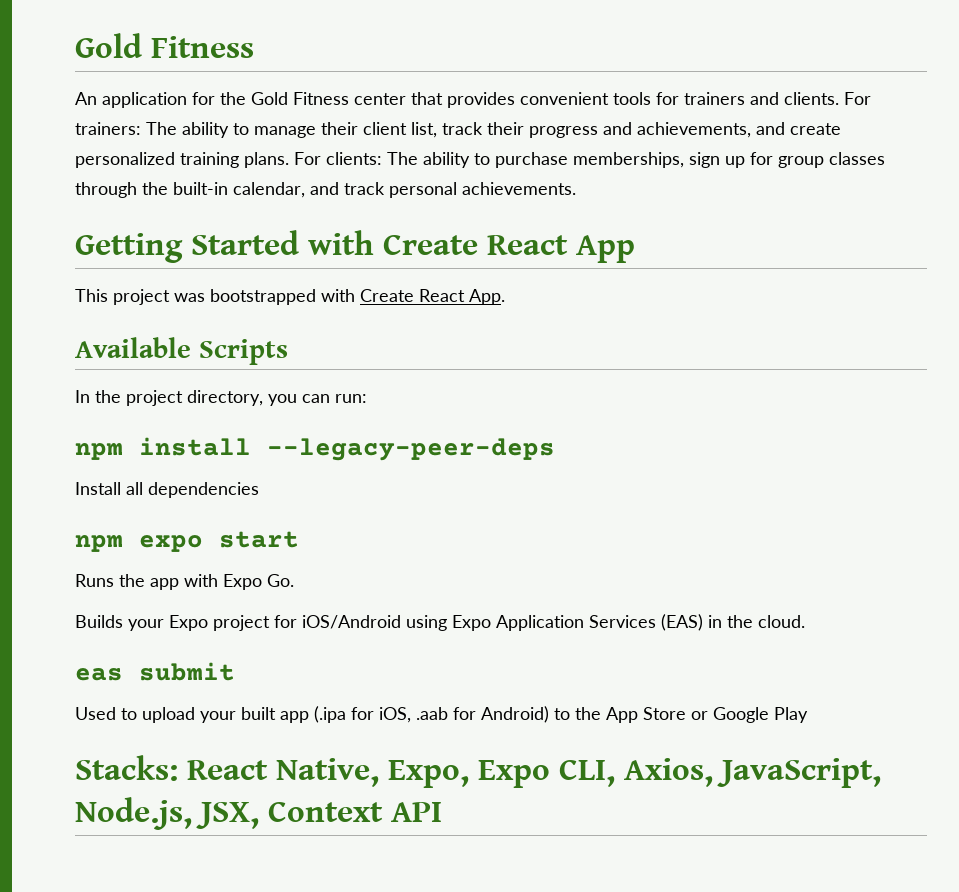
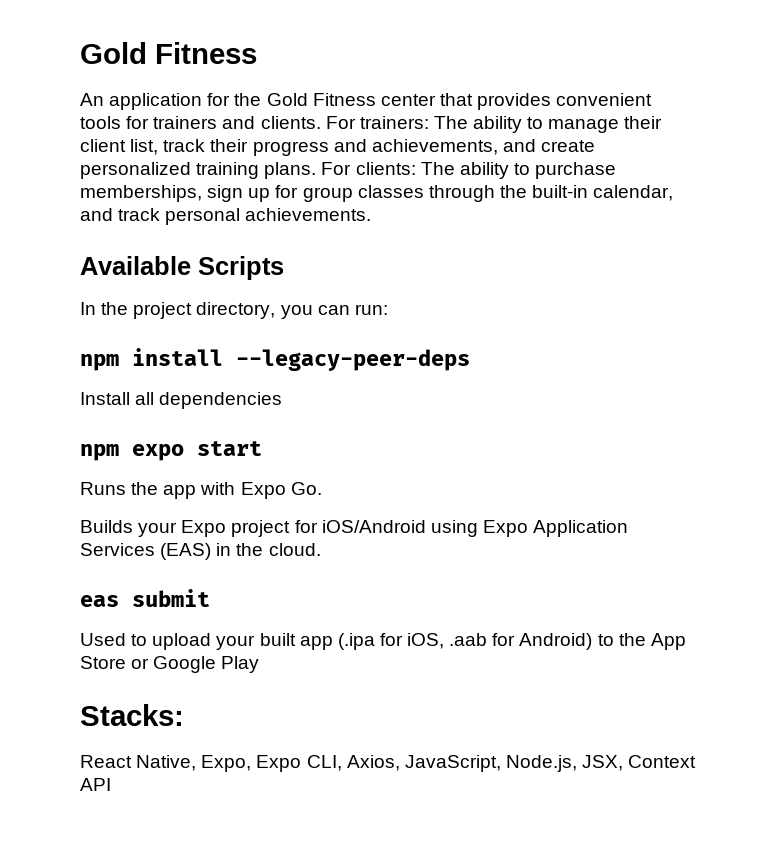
[75,230,635,263] [75,289,505,305] // Getting Started with Create React App // This project was bootstrapped with Create React App. -> (372, 214) none
(178, 768) none -> (184, 715) //

